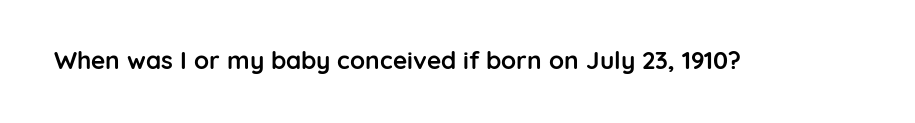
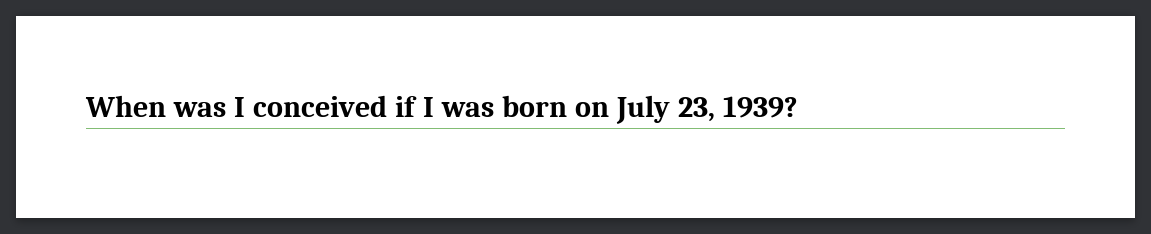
[194,51,480,74] or my baby conceived if -> [253,95,494,117] conceived if I was
[682,51,741,69] 1910? -> [723,96,799,118] 1939?

